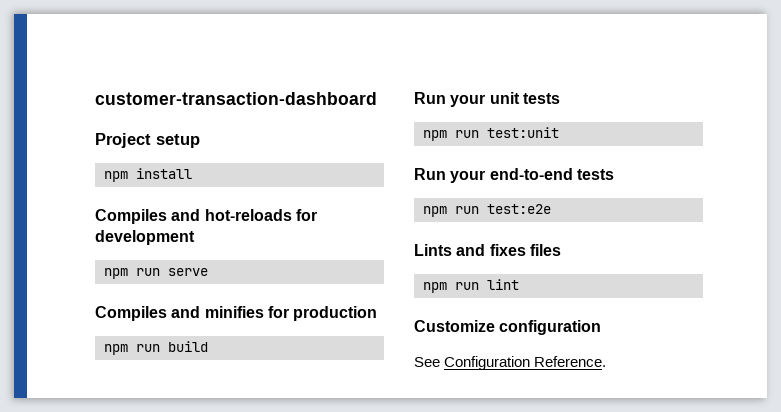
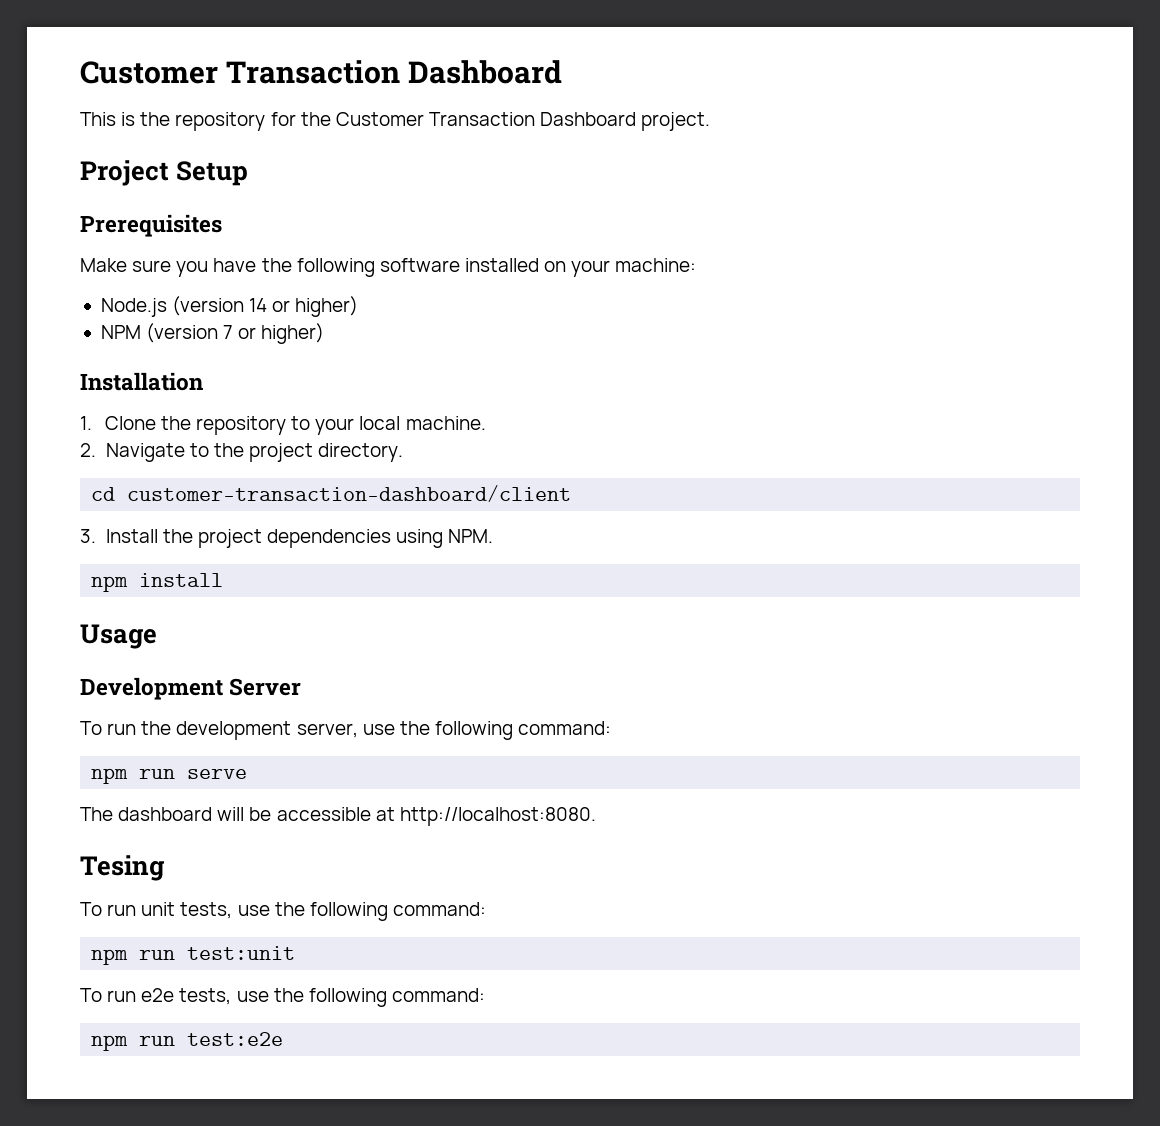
[95,92,377,105] [95,133,200,148] [104,168,192,182] [95,209,317,224] [95,230,195,245] [104,268,208,279] [95,306,378,321] [104,341,208,355] [414,92,560,107] [423,127,559,141] [414,168,614,183] [423,204,551,217] [414,244,561,256] [423,279,519,293] [414,320,602,335] [414,356,607,370] customer-transaction-dashboard // Project setup // npm install // Compiles and hot-reloads for development // npm run serve // Compiles and minifies for production // npm run build // Run your unit tests // npm run test:unit // Run your end-to-end tests // npm run test:e2e // Lints and fixes files // npm run lint // Customize configuration // See Configuration Reference. -> [80,60,563,84] [80,112,711,131] [80,160,249,186] [80,214,222,237] [80,258,697,277] [100,296,359,317] [100,323,325,344] [80,372,203,391] [80,416,486,435] [80,443,404,462] [91,485,572,502] [80,529,494,548] [91,573,224,592] [80,624,157,649] [80,677,302,700] [80,721,612,740] [91,768,248,784] [80,807,596,826] [80,855,165,881] [80,902,486,921] [91,946,296,965] [80,988,485,1007] [91,1032,284,1051] Customer Transaction Dashboard // This is the repository for the Customer Transaction Dashboard project. // Project Setup // Prerequisites // Make sure you have the following software installed on your machine: // Node.js (version 14 or higher) // NPM (version 7 or higher) // Installation // 1. Clone the repository to your local machine. // 2. Navigate to the project directory. // cd customer-transaction-dashboard/client // 3. Install the project dependencies using NPM. // npm install // Usage // Development Server // To run the development server, use the following command: // npm run serve // The dashboard will be accessible at http://localhost:8080. // Tesing // To run unit tests, use the following command: // npm run test:unit // To run e2e tests, use the following command: // npm run test:e2e

